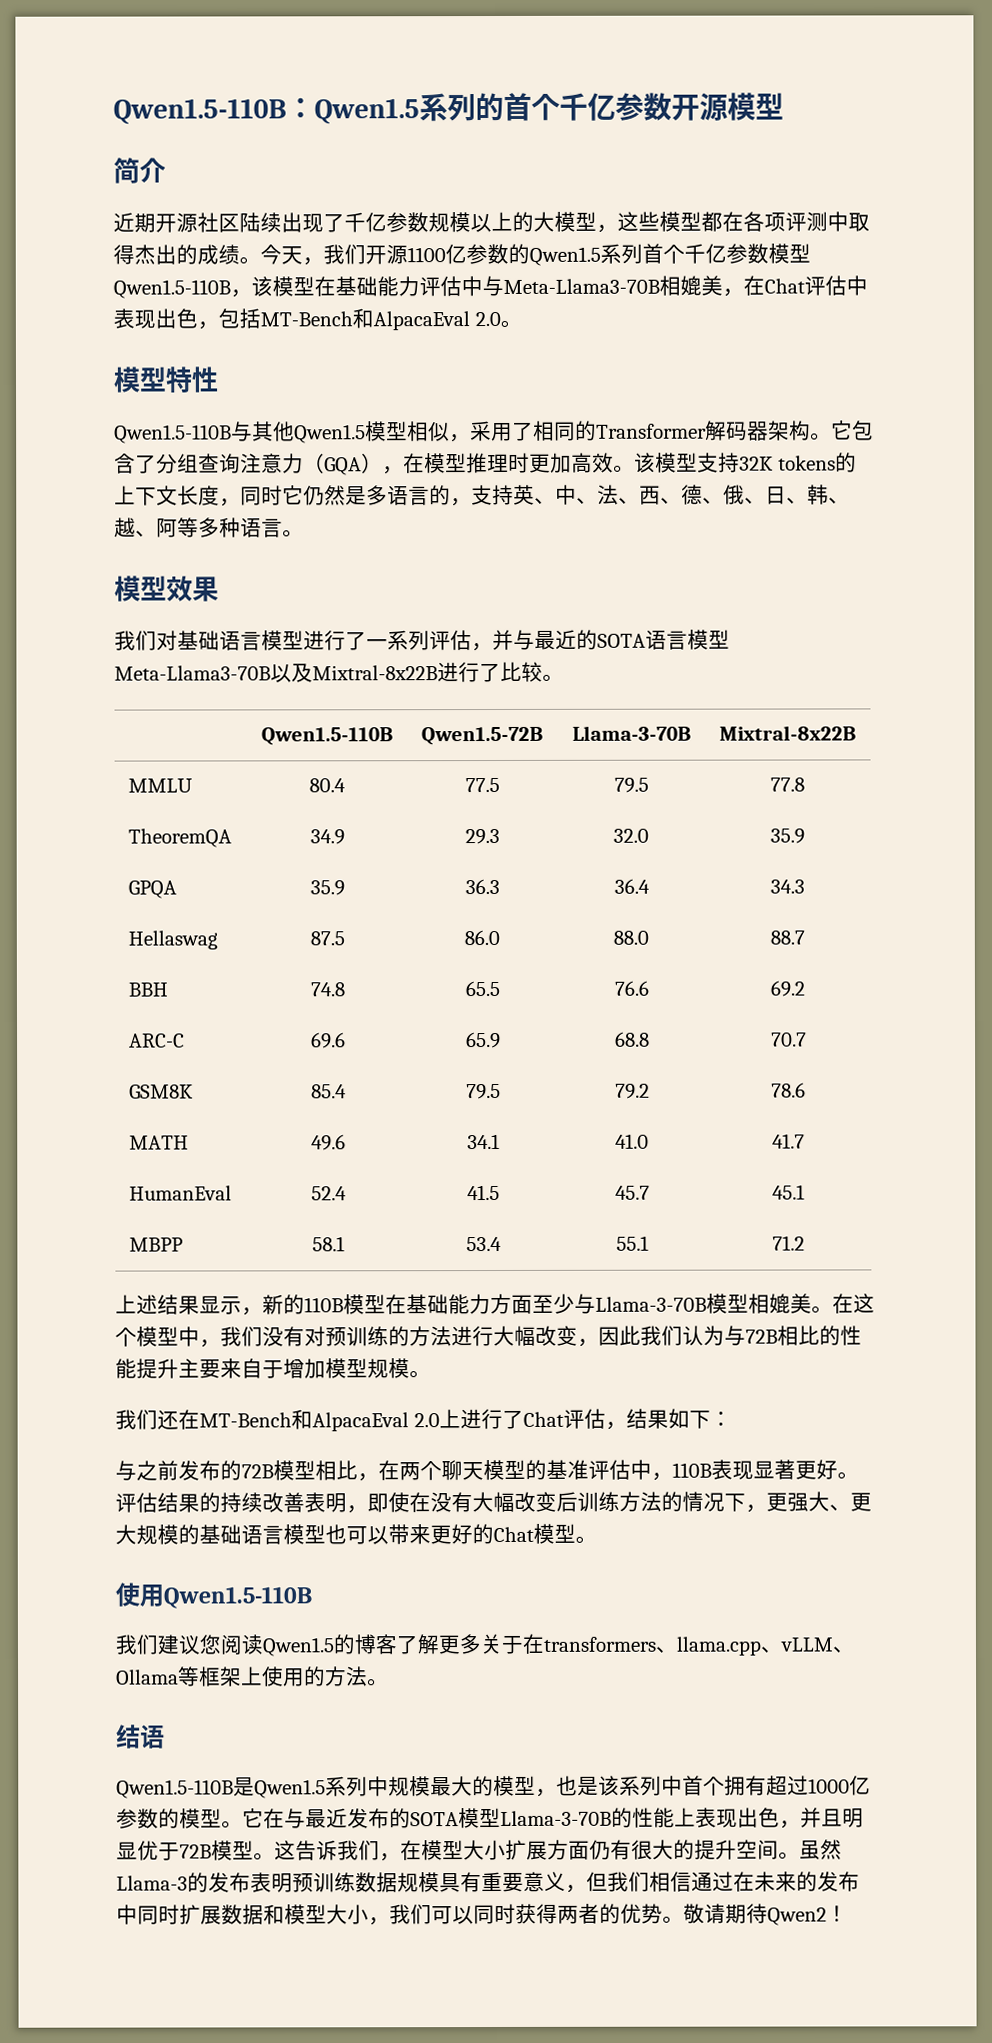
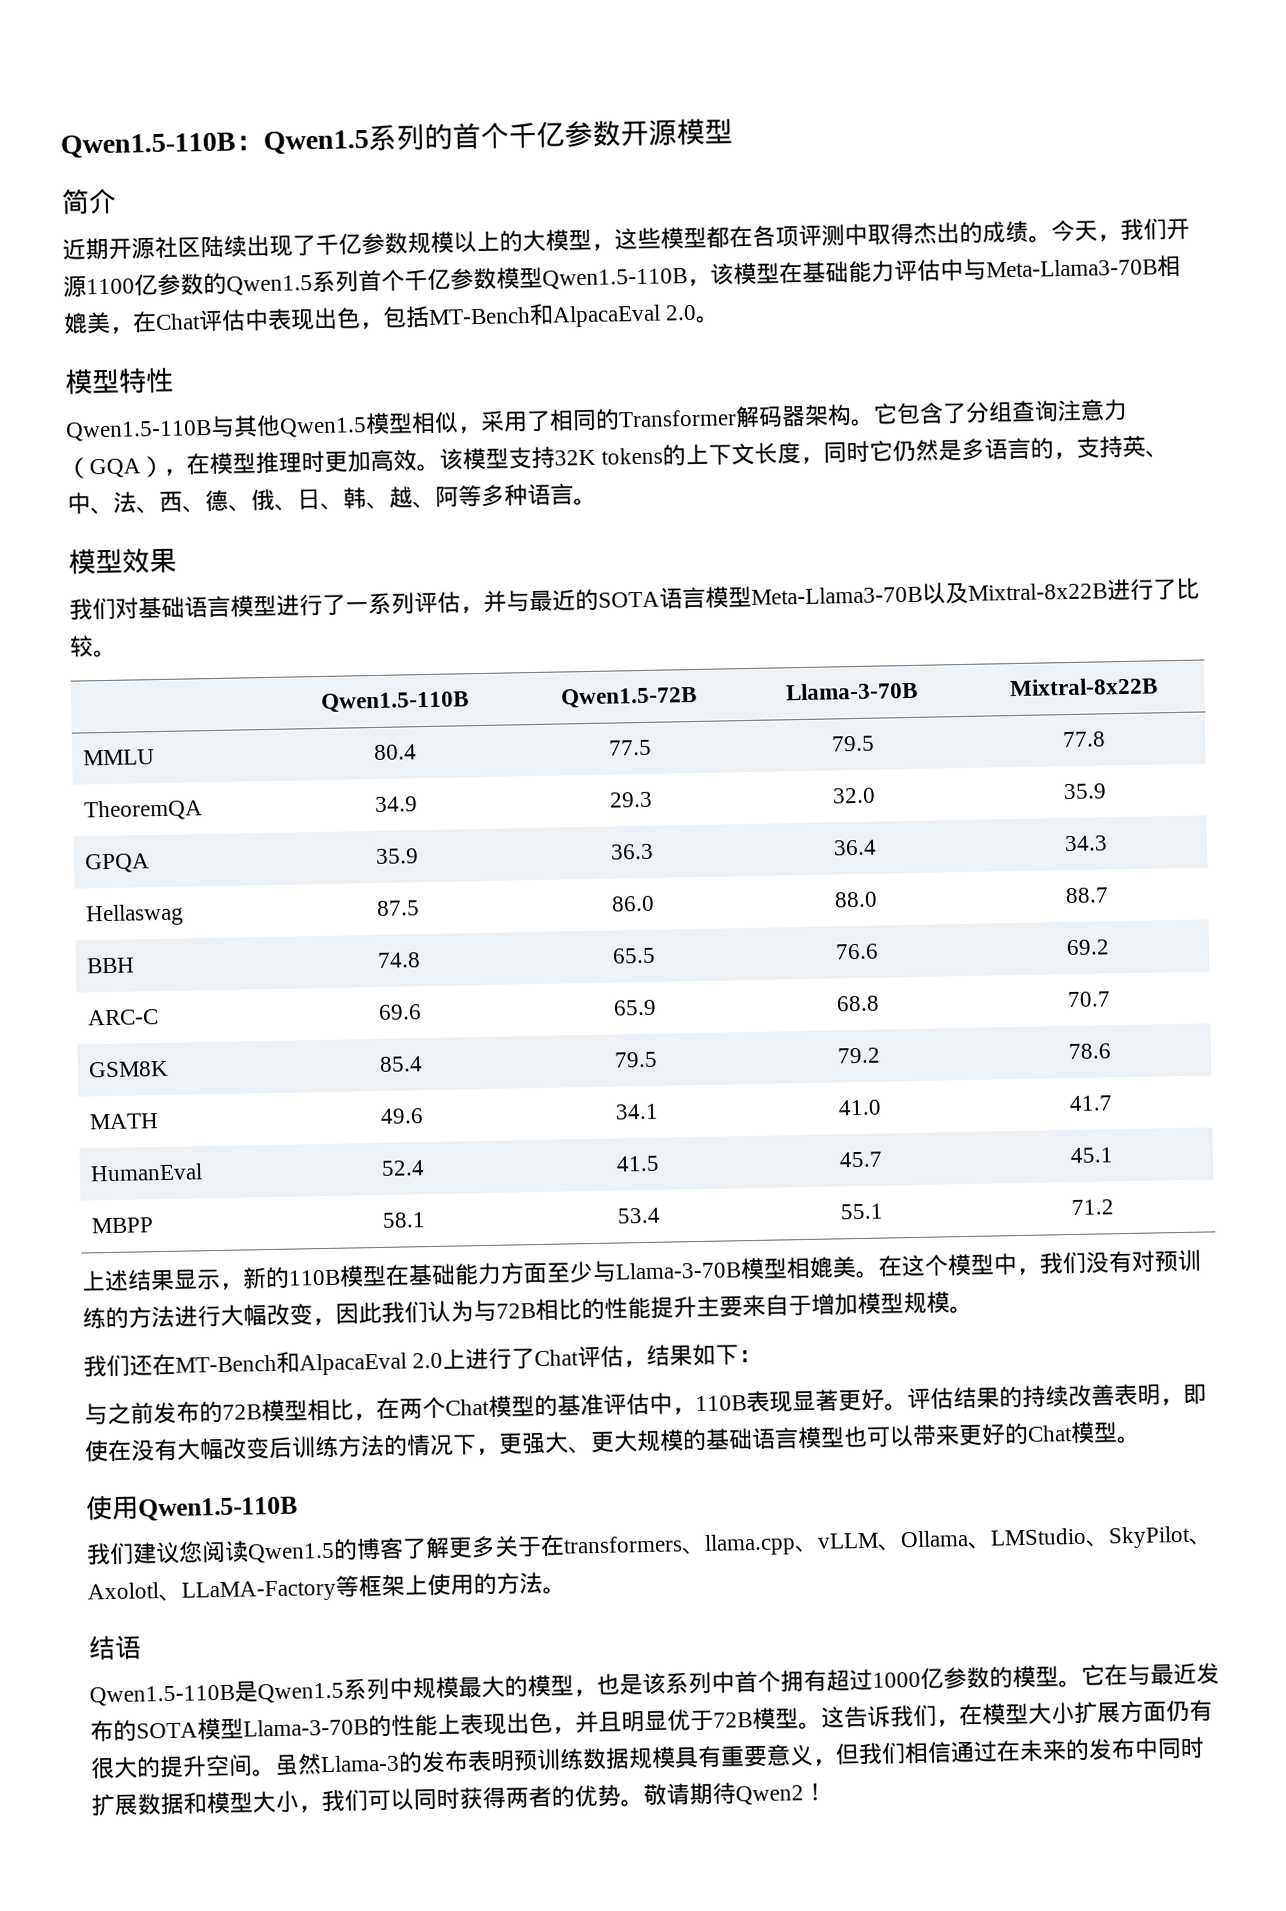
[441,1460,484,1481] 聊天 -> [445,1398,490,1416] Chat
(179, 1677) none -> [968,1525,1213,1550] [87,1579,336,1603] 、LMStudio、SkyPilot、Axolotl、LLaMA-Factory

